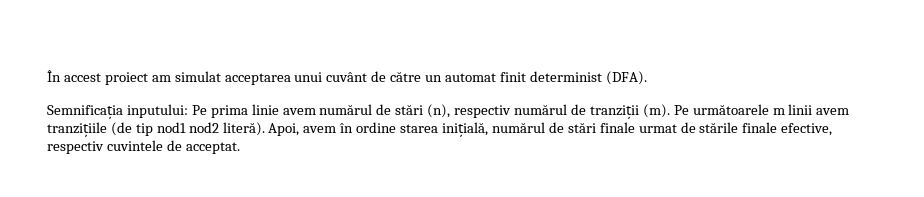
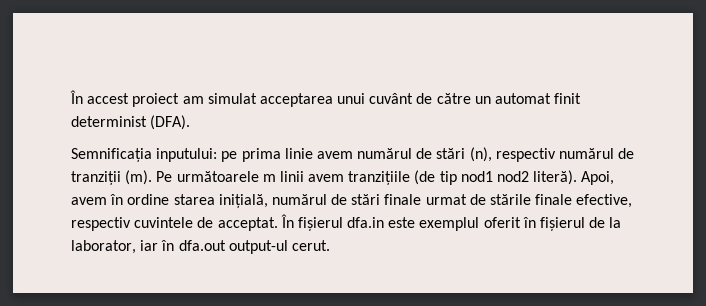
[191,105,207,115] Pe -> [221,151,238,162] pe
(240, 148) none -> [280,214,622,231] [71,240,330,254] În fișierul dfa.in este exemplul oferit în fișierul de la laborator, iar în dfa.out output-ul cerut.

